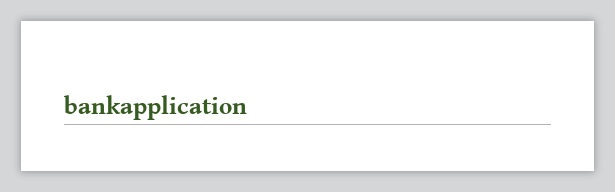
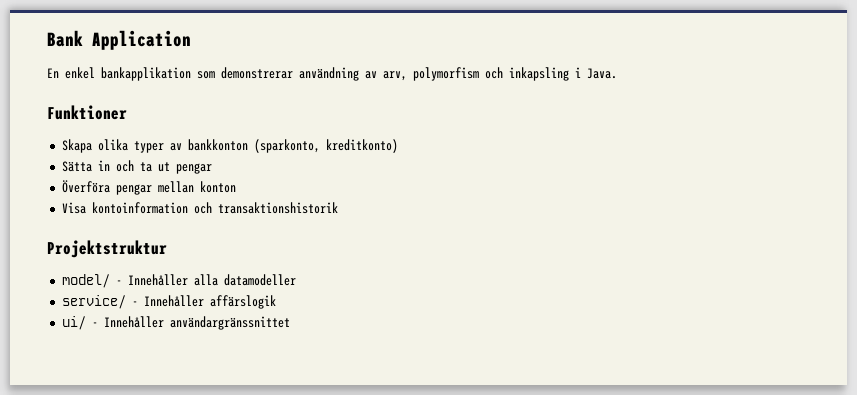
[64,95,247,120] bankapplication -> [47,30,191,50] [47,67,617,81] [47,105,127,120] [61,139,398,153] [61,160,212,174] [61,180,236,195] [61,202,338,214] [47,240,167,258] [61,274,296,288] [61,295,276,309] [61,316,290,330] Bank Application // En enkel bankapplikation som demonstrerar användning av arv, polymorfism och inkapsling i Java. // Funktioner // Skapa olika typer av bankkonton (sparkonto, kreditkonto) // Sätta in och ta ut pengar // Överföra pengar mellan konton // Visa kontoinformation och transaktionshistorik // Projektstruktur // model/ - Innehåller alla datamodeller // service/ - Innehåller affärslogik // ui/ - Innehåller användargränssnittet

